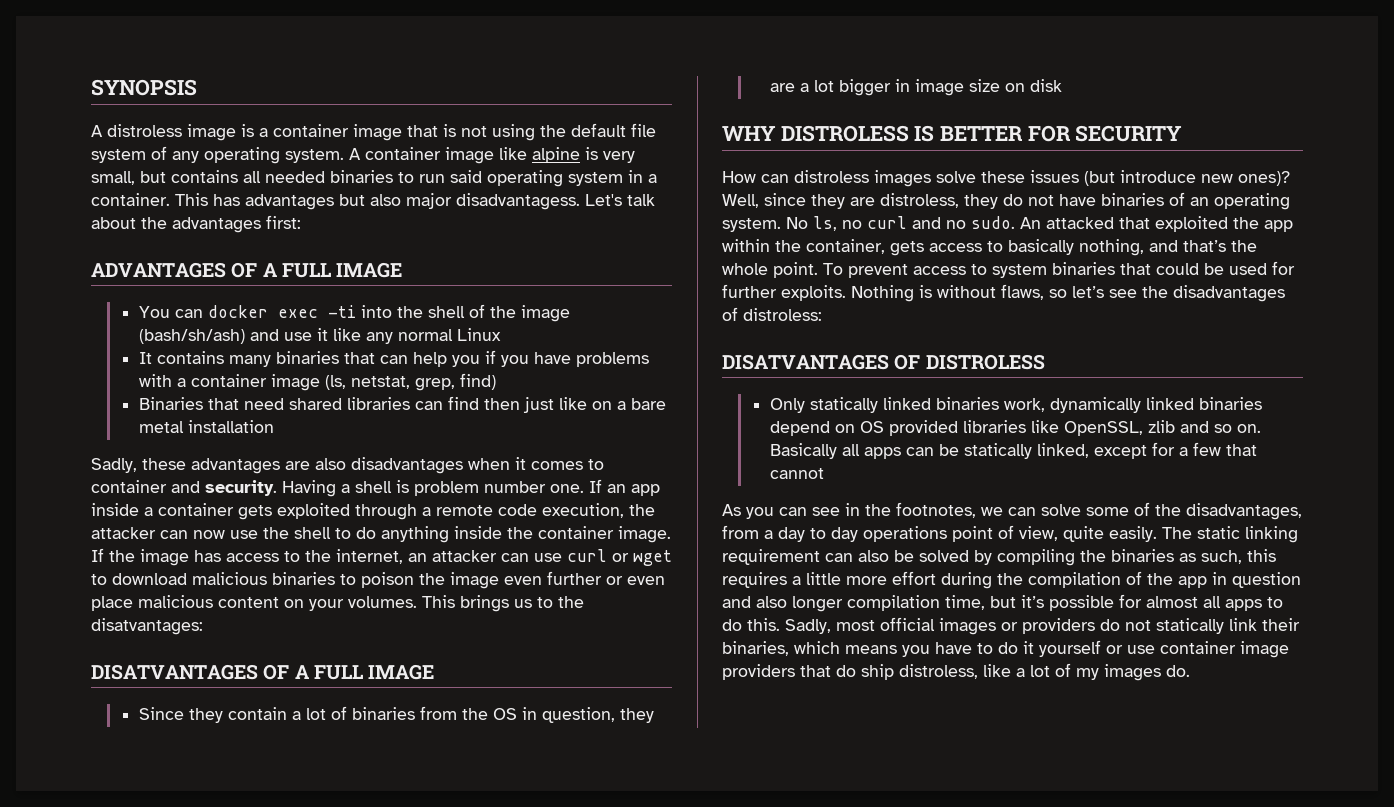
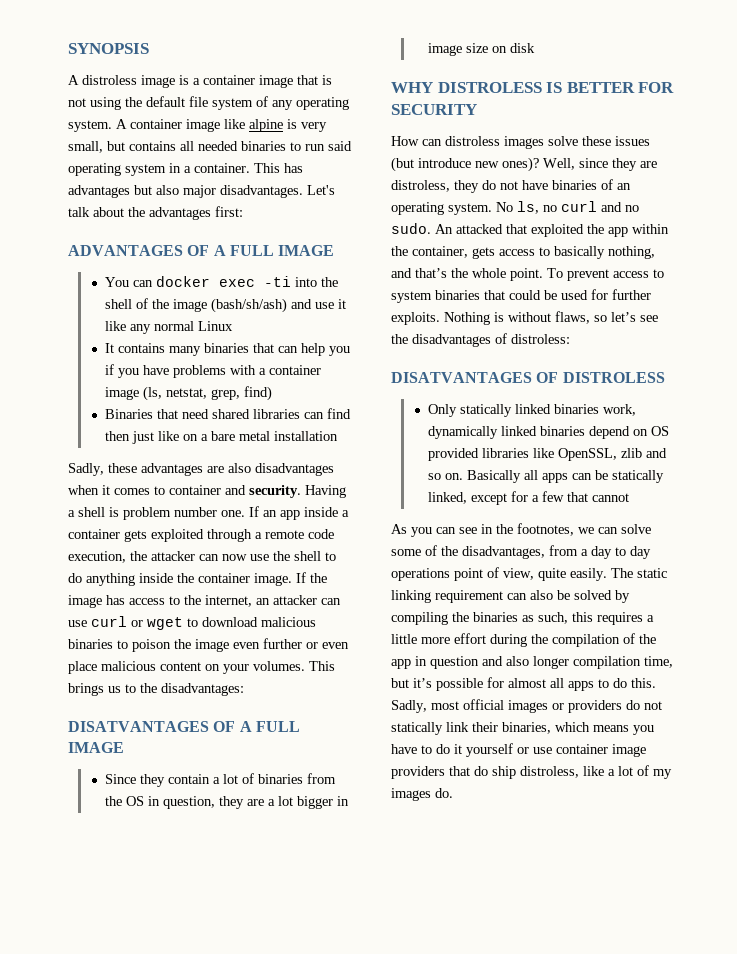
[456,193,580,210] disadvantagess. -> [220,185,303,198] disadvantages.
[91,618,203,635] disatvantages: -> [161,683,244,696] disadvantages:

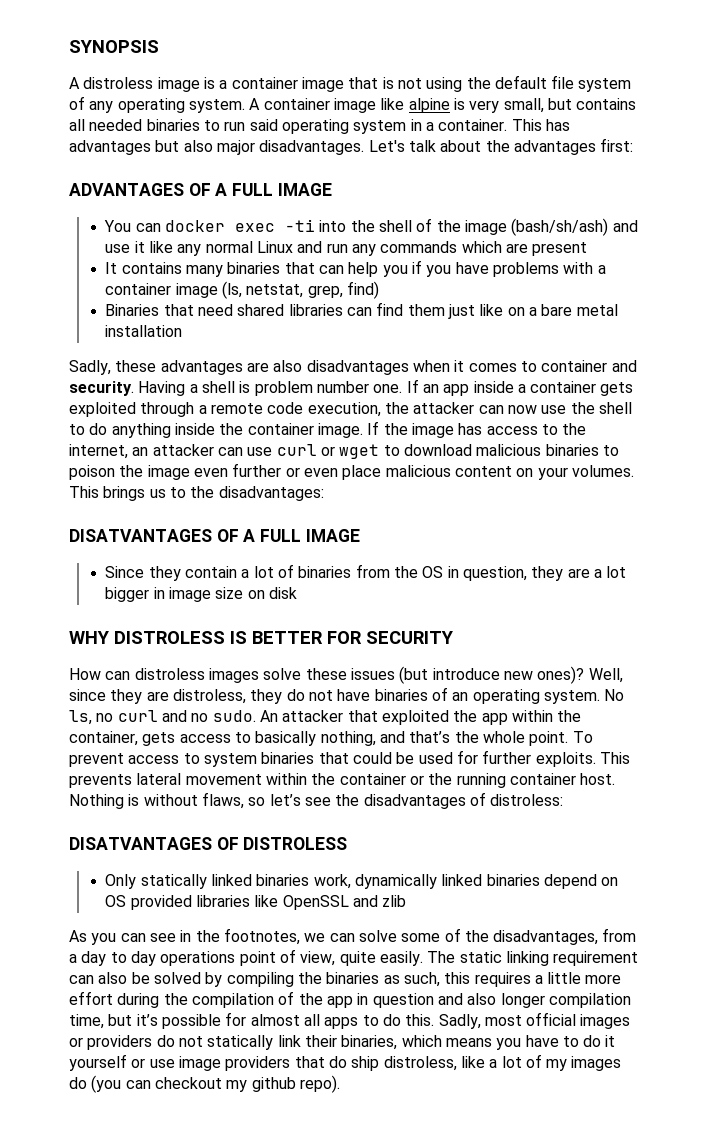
(233, 326) none -> [297,241,588,256] and run any commands which are present
[104,431,130,441] then -> [407,304,445,316] them
[456,224,503,234] attacked -> [282,710,344,722] attacker
(440, 318) none -> [599,752,630,764] [69,773,616,788] This prevents lateral movement within the container or the running container host.
[557,448,617,461] OpenSSL, -> [282,895,378,910] OpenSSL and
[645,448,667,458] [427,470,664,483] [427,491,629,505] and so on. Basically all apps can be statically linked, except for a few that cannot -> (407, 901) none
[556,744,608,754] container -> (175, 1063) none
[435,788,453,798] do. -> [69,1075,340,1093] do (you can checkout my github repo).

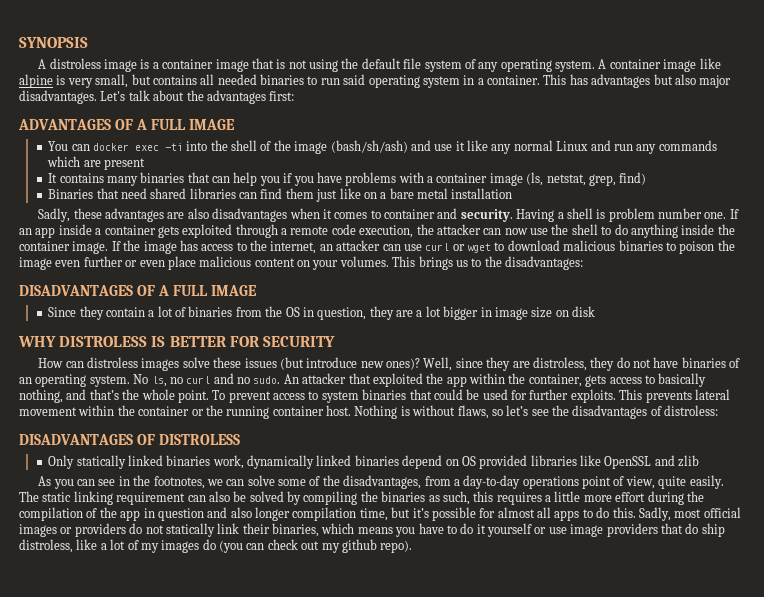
[69,529,212,542] DISATVANTAGES -> [19,285,133,296] DISADVANTAGES
[69,837,212,850] DISATVANTAGES -> [19,434,133,445] DISADVANTAGES
[81,951,156,966] day to day -> [463,475,521,489] day-to-day
[154,1077,222,1089] checkout -> [267,539,320,550] check out

